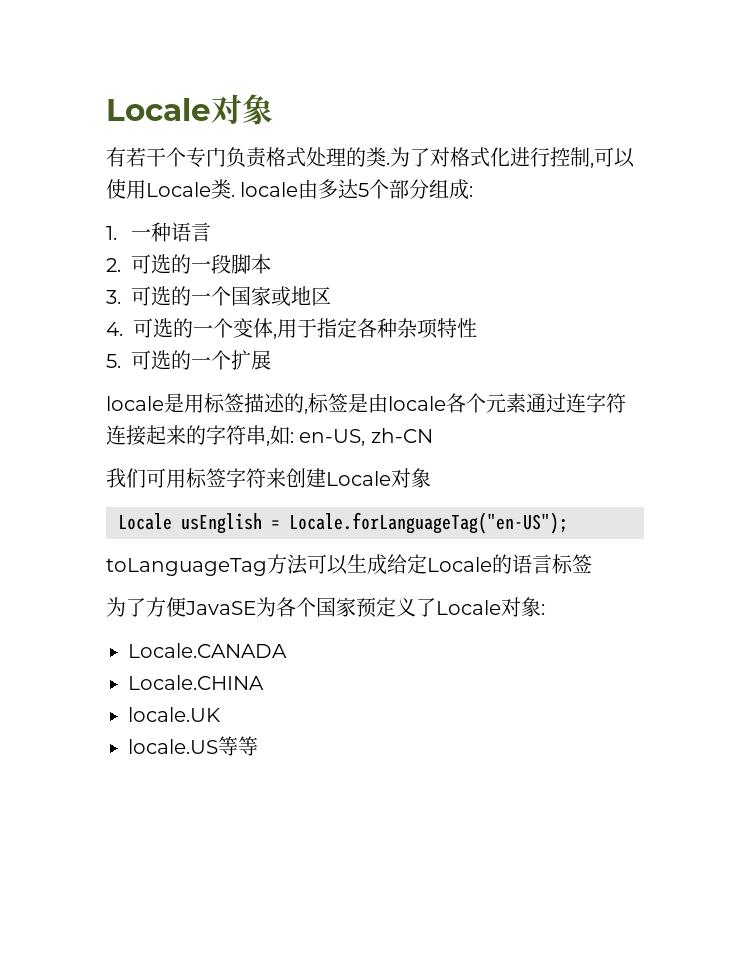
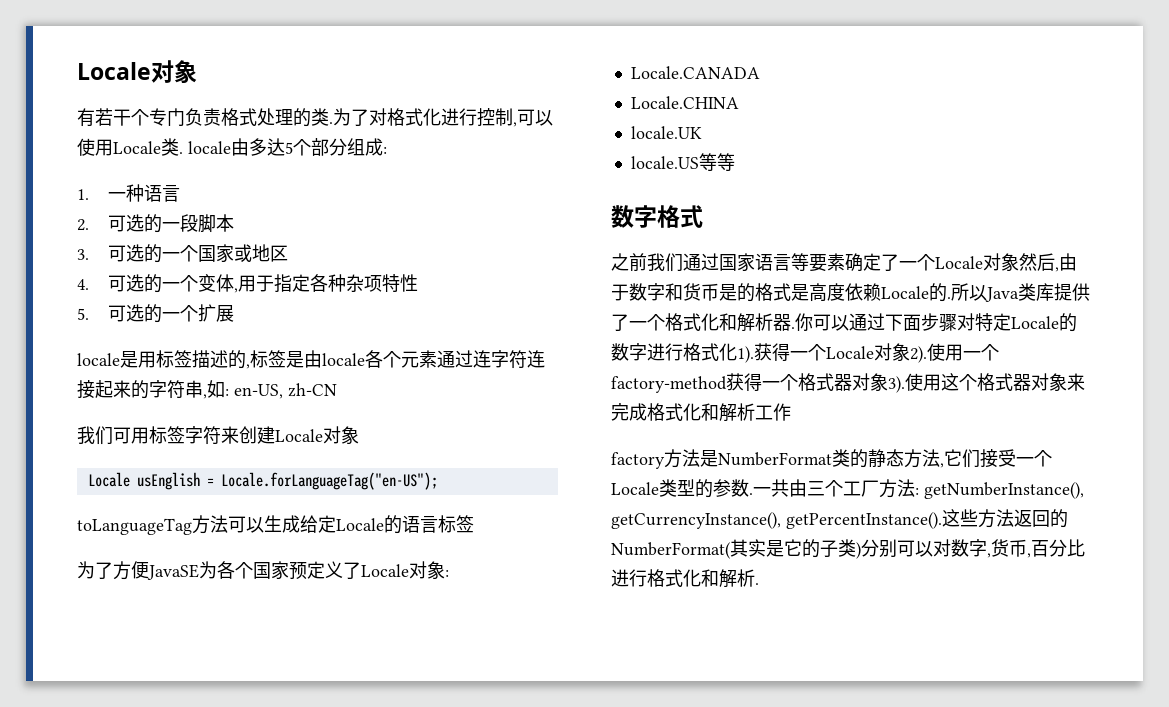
(258, 746) none -> [611,205,703,228] [611,253,1077,272] [611,283,1090,302] [611,313,1077,332] [611,343,999,363] [611,373,1085,393] [611,403,791,422] [611,449,1052,469] [611,479,1084,499] [611,509,1068,529] [611,539,1085,559] [611,569,759,588] // 数字格式 // 之前我们通过国家语言等要素确定了一个Locale对象然后,由于数字和货币是的格式是高度依赖Locale的.所以Java类库提供了一个格式化和解析器.你可以通过下面步骤对特定Locale的数字进行格式化1).获得一个Locale对象2).使用一个factory-method获得一个格式器对象3).使用这个格式器对象来完成格式化和解析工作 // factory方法是NumberFormat类的静态方法,它们接受一个Locale类型的参数.一共由三个工厂方法: getNumberInstance(), getCurrencyInstance(), getPercentInstance().这些方法返回的NumberFormat(其实是它的子类)分别可以对数字,货币,百分比进行格式化和解析.

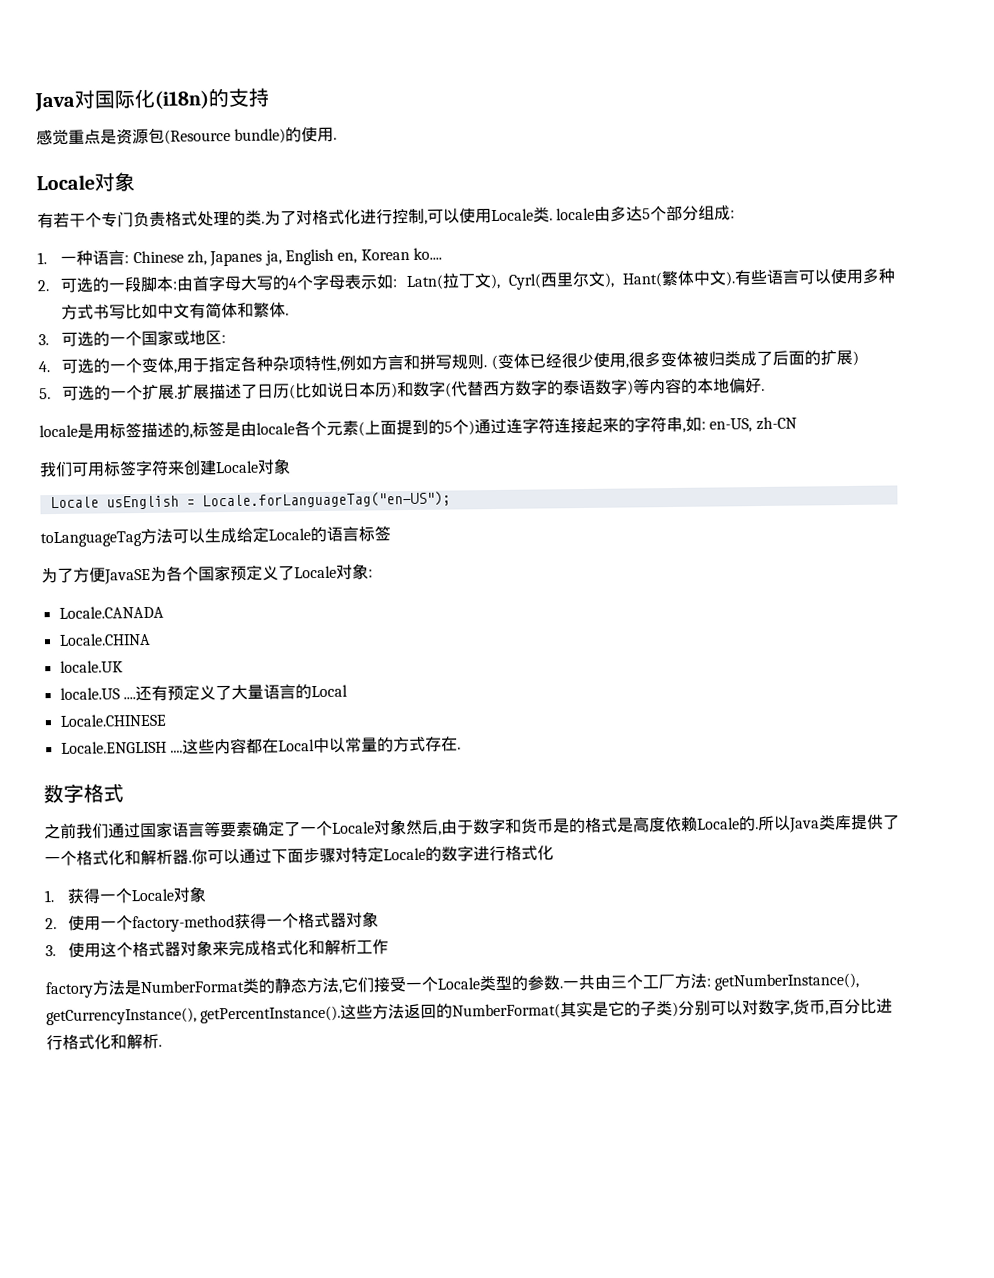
(77, 71) none -> [34,87,269,112] [36,126,338,146] Java对国际化(i18n)的支持 // 感觉重点是资源包(Resource bundle)的使用. //
(181, 193) none -> [124,247,442,267] : Chinese zh, Japanes ja, English en, Korean ko....
(235, 223) none -> [172,267,895,292] [61,302,290,320] :由首字母大写的4个字母表示如: Latn(拉丁文), Cyrl(西里尔文), Hant(繁体中文).有些语言可以使用多种方式书写比如中文有简体和繁体.
(289, 253) none -> [221,335,227,344] :
(419, 283) none -> [336,349,859,372] ,例如方言和拼写规则. (变体已经很少使用,很多变体被归类成了后面的扩展)
(235, 313) none -> [174,377,766,400] .扩展描述了日历(比如说日本历)和数字(代替西方数字的泰语数字)等内容的本地偏好.
(437, 359) none -> [358,419,475,437] (上面提到的5个)
[698,153,735,171] 等等 -> [122,684,348,702] [59,713,166,727] [60,736,461,755] ....还有预定义了大量语言的Local // Locale.CHINESE // Locale.ENGLISH ....这些内容都在Local中以常量的方式存在.
[737,346,754,363] 1). -> [44,890,54,903] // 1.
[910,346,927,363] 2). -> [45,918,57,930] // 2.
[888,376,905,393] 3). -> [45,945,56,957] // 3.

